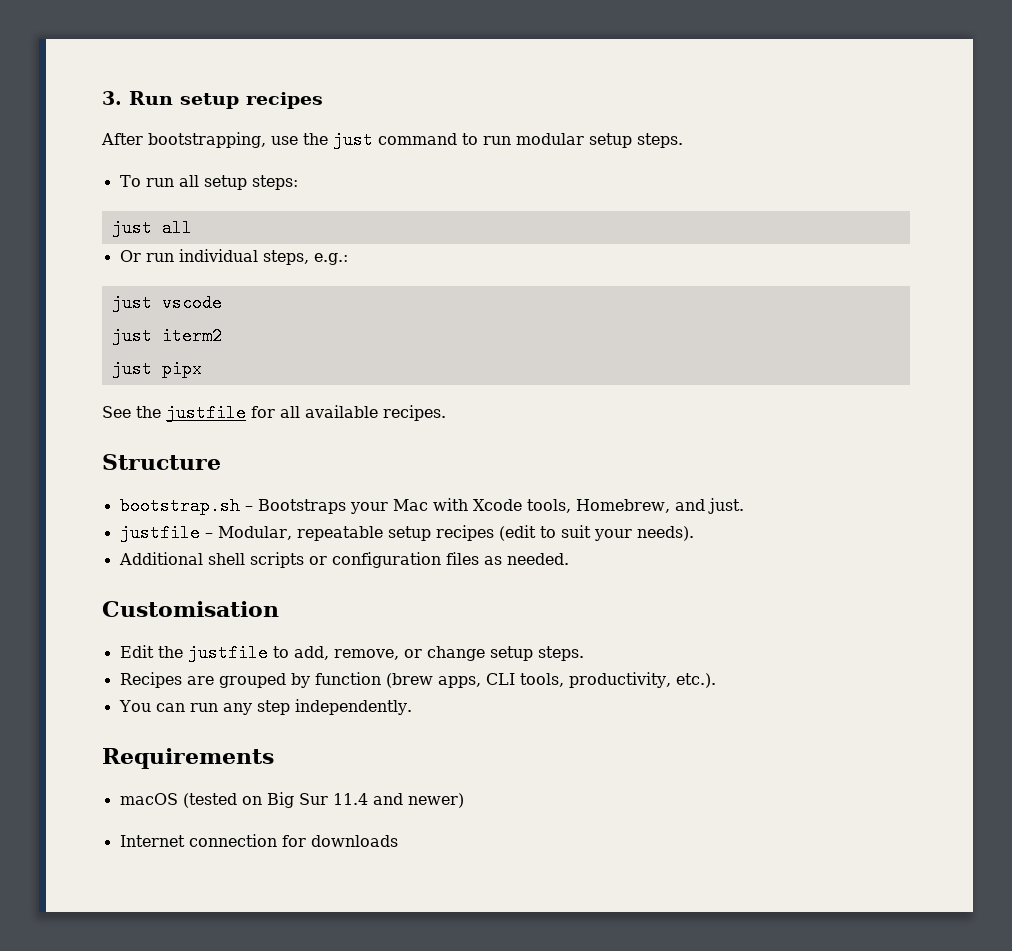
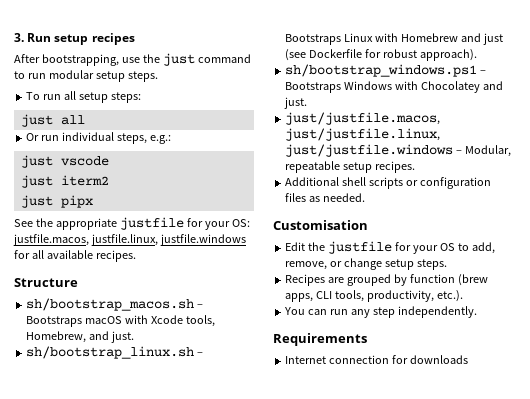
[166,404,275,422] justfile for -> [55,217,250,230] [13,234,246,246] [14,250,30,259] appropriate justfile for your OS: justfile.macos, justfile.linux, justfile.windows for
[119,497,428,515] bootstrap.sh – Bootstraps your Mac -> [26,298,204,311] [26,316,123,327] sh/bootstrap_macos.sh – Bootstraps macOS
[119,524,694,542] justfile – Modular, repeatable setup recipes (edit to suit your needs). -> [26,346,204,359] [285,33,503,45] [285,49,477,61] [285,64,487,77] [285,81,503,93] [284,97,308,109] [285,112,441,125] [285,128,441,141] [285,144,512,157] [285,161,416,173] sh/bootstrap_linux.sh – Bootstraps Linux with Homebrew and just (see Dockerfile for robust approach). // sh/bootstrap_windows.ps1 – Bootstraps Windows with Chocolatey and just. // just/justfile.macos, just/justfile.linux, just/justfile.windows – Modular, repeatable setup recipes.
(268, 653) none -> [395,242,455,254] for your OS
[119,792,464,808] // macOS (tested on Big Sur 11.4 and newer) -> (367, 339) none

